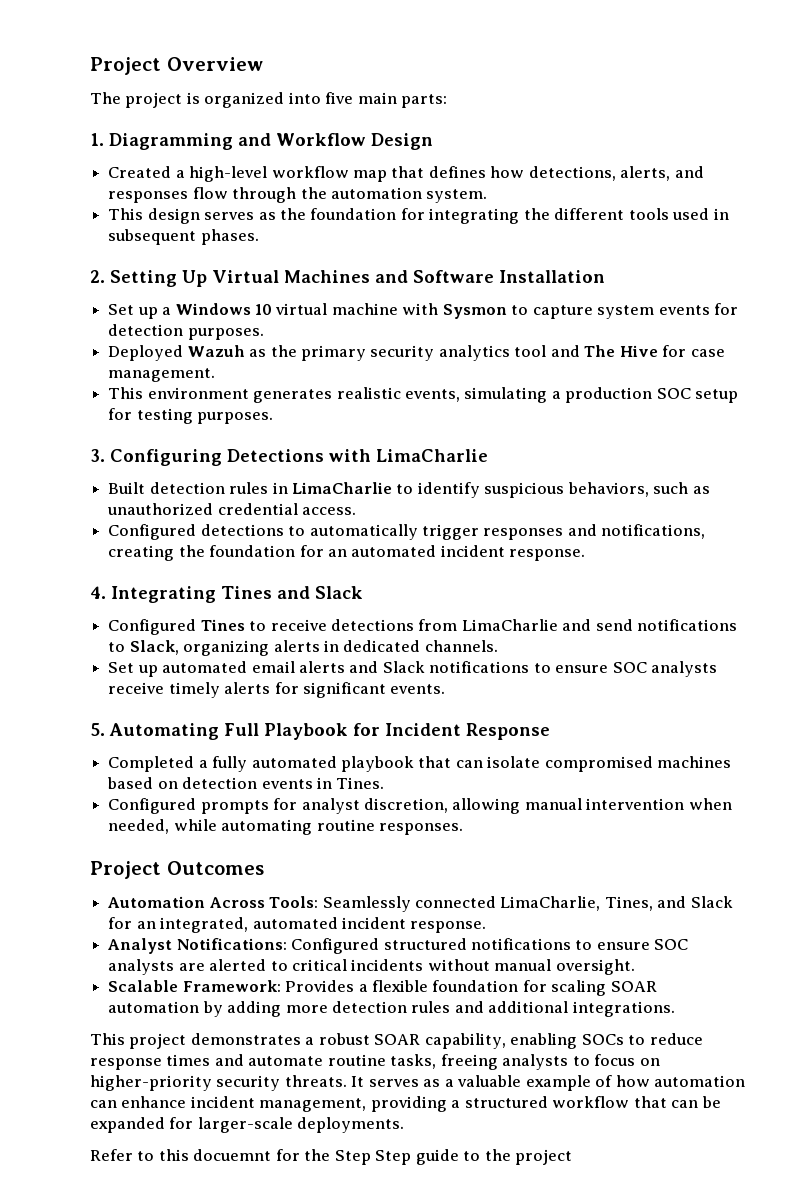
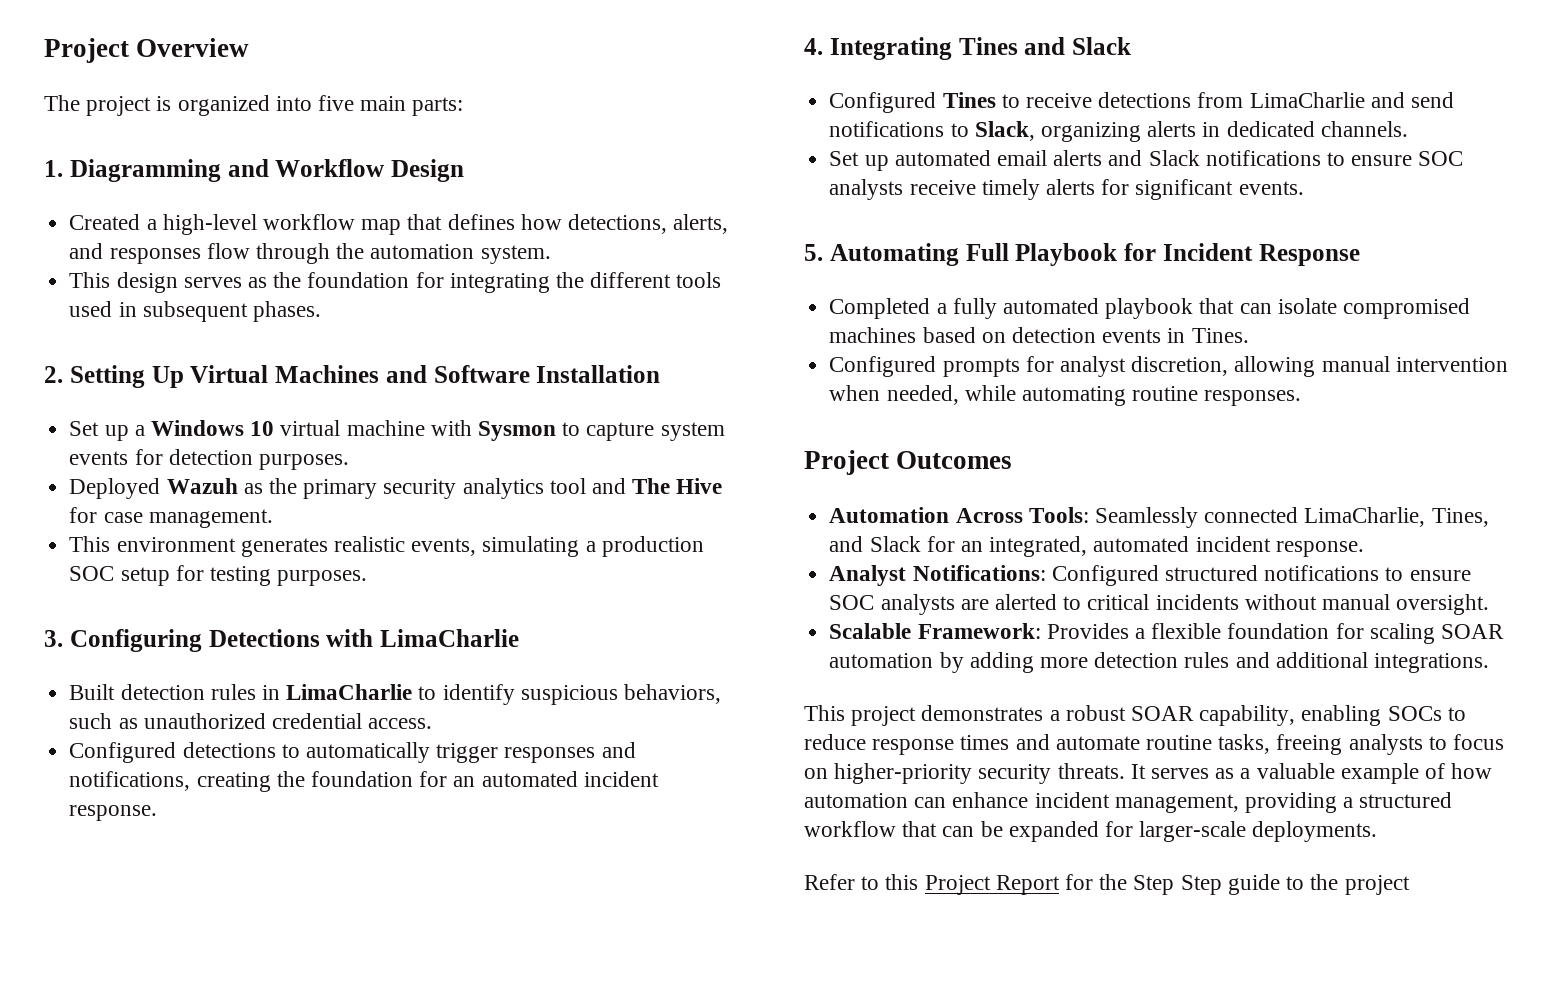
[193,1149,272,1161] docuemnt -> [924,875,1060,895] Project Report

